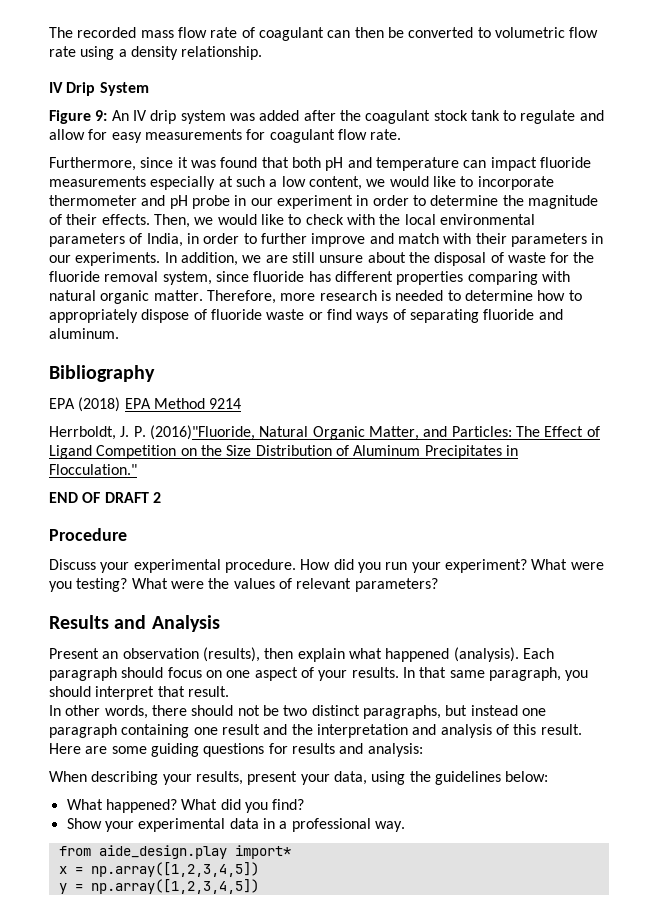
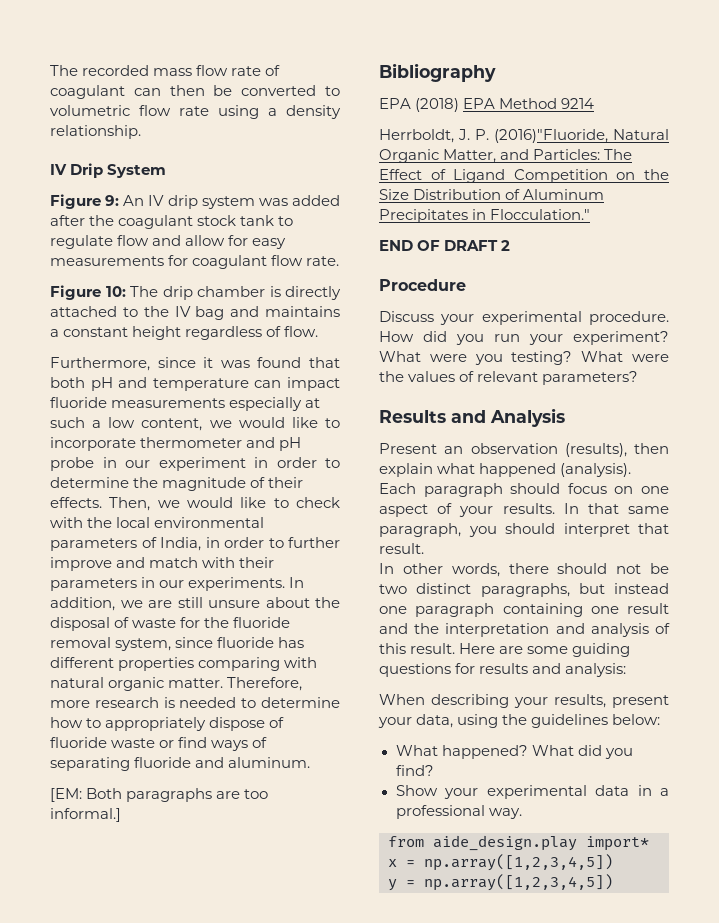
(576, 117) none -> [117,235,150,246] flow
(402, 134) none -> [50,285,341,300] [50,306,340,320] [50,326,319,340] // Figure 10: The drip chamber is directly attached to the IV bag and maintains a constant height regardless of flow.
(119, 333) none -> [50,788,269,802] [50,808,121,822] // [EM: Both paragraphs are too informal.]

